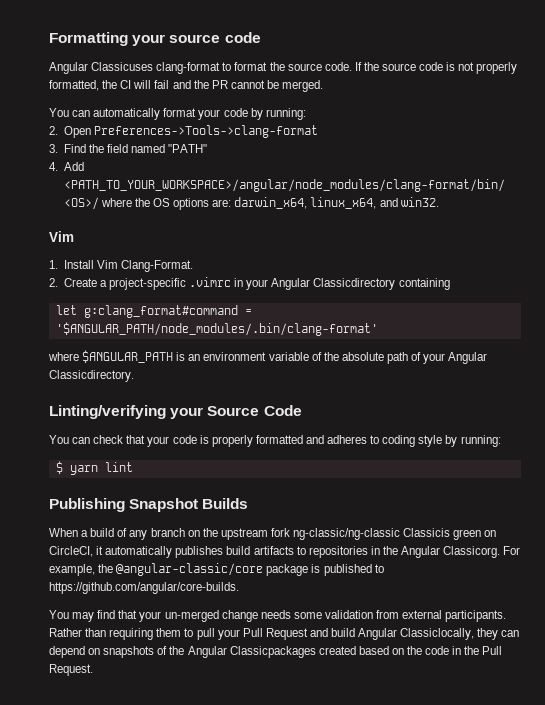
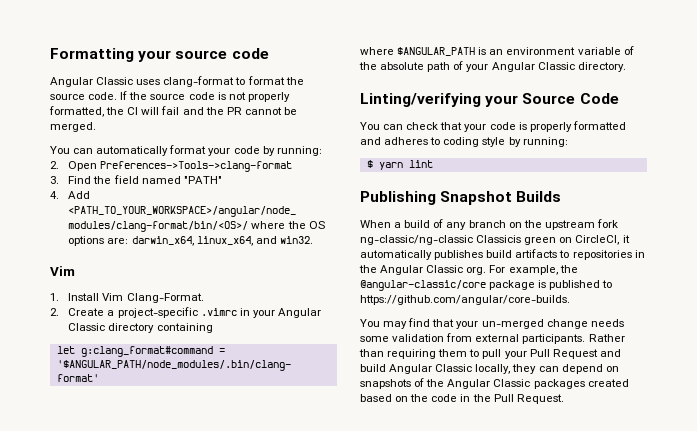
[91,62,154,71] Classicuses -> [96,77,161,85] Classic uses
[313,278,396,290] Classicdirectory -> [68,323,155,333] Classic directory
[49,370,134,382] Classicdirectory. -> [537,62,626,72] Classic directory.
[443,546,501,558] Classicorg. -> [426,265,487,275] Classic org.
[400,628,475,640] Classiclocally, -> [435,364,511,374] Classic locally,
[229,646,316,658] Classicpackages -> [493,379,585,389] Classic packages

